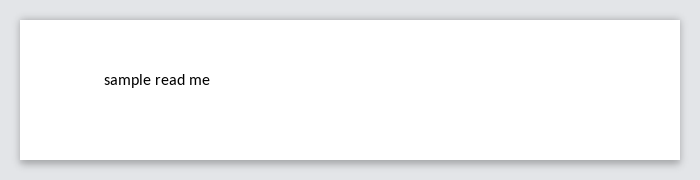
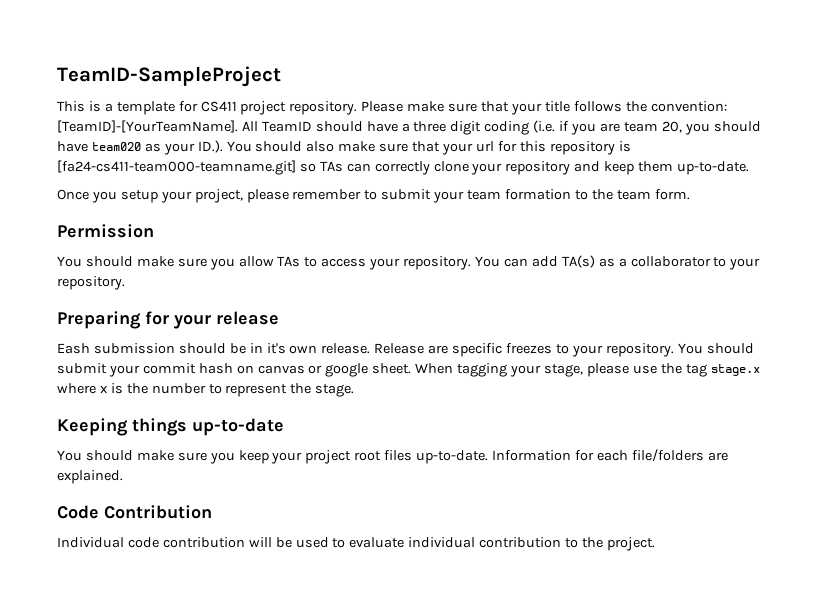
[104,74,211,88] sample read me -> [57,66,281,87] [57,101,727,115] [57,120,761,135] [57,140,631,155] [57,160,750,175] [57,189,690,203] [57,224,154,238] [57,255,761,270] [57,276,125,290] [57,311,279,329] [57,343,754,357] [57,363,760,377] [57,383,355,397] [57,418,284,436] [57,449,728,464] [57,470,123,484] [57,505,212,519] [57,537,655,551] TeamID-SampleProject // This is a template for CS411 project repository. Please make sure that your title follows the convention: [TeamID]-[YourTeamName]. All TeamID should have a three digit coding (i.e. if you are team 20, you should have team020 as your ID.). You should also make sure that your url for this repository is [fa24-cs411-team000-teamname.git] so TAs can correctly clone your repository and keep them up-to-date. // Once you setup your project, please remember to submit your team formation to the team form. // Permission // You should make sure you allow TAs to access your repository. You can add TA(s) as a collaborator to your repository. // Preparing for your release // Eash submission should be in it's own release. Release are specific freezes to your repository. You should submit your commit hash on canvas or google sheet. When tagging your stage, please use the tag stage.x where x is the number to represent the stage. // Keeping things up-to-date // You should make sure you keep your project root files up-to-date. Information for each file/folders are explained. // Code Contribution // Individual code contribution will be used to evaluate individual contribution to the project.

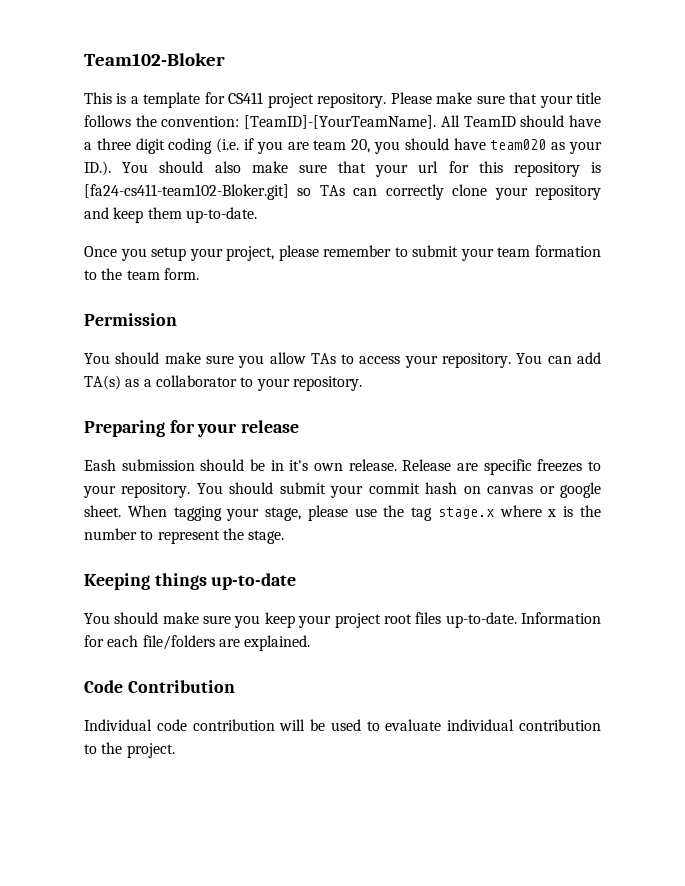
[57,66,281,87] TeamID-SampleProject -> [84,53,225,66] Team102-Bloker
[57,160,296,175] [fa24-cs411-team000-teamname.git] -> [84,184,289,200] [fa24-cs411-team102-Bloker.git]

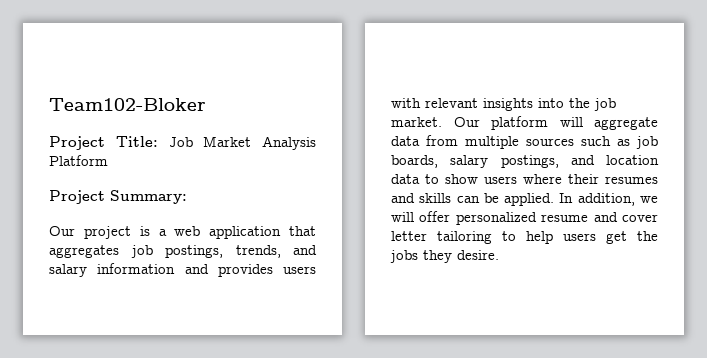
[84,92,601,108] [84,115,601,129] [84,138,603,154] [84,161,602,177] [84,184,601,200] [84,207,257,223] [84,245,602,261] [84,268,199,280] [84,313,177,326] [84,352,602,368] [84,375,362,391] [84,420,300,437] [84,459,602,475] [83,482,601,498] [84,505,601,521] [84,528,285,544] [84,573,297,590] [84,612,602,628] [84,635,311,651] [84,680,235,693] [84,719,601,731] [84,742,175,758] This is a template for CS411 project repository. Please make sure that your title follows the convention: [TeamID]-[YourTeamName]. All TeamID should have a three digit coding (i.e. if you are team 20, you should have team020 as your ID.). You should also make sure that your url for this repository is [fa24-cs411-team102-Bloker.git] so TAs can correctly clone your repository and keep them up-to-date. // Once you setup your project, please remember to submit your team formation to the team form. // Permission // You should make sure you allow TAs to access your repository. You can add TA(s) as a collaborator to your repository. // Preparing for your release // Eash submission should be in it's own release. Release are specific freezes to your repository. You should submit your commit hash on canvas or google sheet. When tagging your stage, please use the tag stage.x where x is the number to represent the stage. // Keeping things up-to-date // You should make sure you keep your project root files up-to-date. Information for each file/folders are explained. // Code Contribution // Individual code contribution will be used to evaluate individual contribution to the project. -> [49,136,316,150] [49,155,108,166] [49,190,187,204] [49,226,316,239] [49,245,317,258] [49,263,316,277] [391,98,616,111] [391,116,658,130] [391,135,658,149] [391,155,659,168] [391,174,658,184] [391,193,658,206] [391,211,658,225] [391,231,658,244] [390,250,499,263] Project Title: Job Market Analysis Platform // Project Summary: // Our project is a web application that aggregates job postings, trends, and salary information and provides users with relevant insights into the job market. Our platform will aggregate data from multiple sources such as job boards, salary postings, and location data to show users where their resumes and skills can be applied. In addition, we will offer personalized resume and cover letter tailoring to help users get the jobs they desire.

